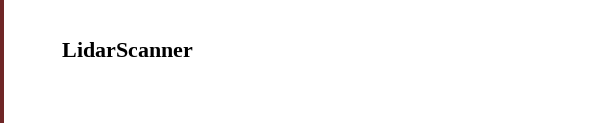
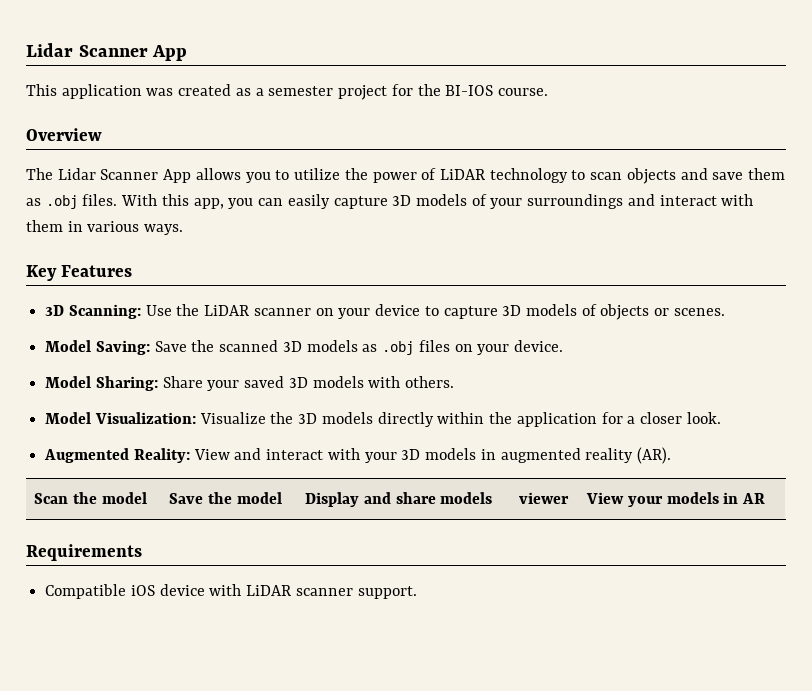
[62,42,193,57] LidarScanner -> [26,43,188,61] [26,84,548,100] [26,128,102,141] [26,168,786,184] [26,194,754,209] [26,220,184,235] [26,265,133,281] [45,304,725,320] [45,340,563,355] [45,376,455,391] [45,412,721,427] [44,447,671,464] [34,492,147,504] [169,492,282,504] [305,492,493,507] [519,492,570,504] [586,492,766,507] [26,544,142,561] [45,584,417,599] Lidar Scanner App // This application was created as a semester project for the BI-IOS course. // Overview // The Lidar Scanner App allows you to utilize the power of LiDAR technology to scan objects and save them as .obj files. With this app, you can easily capture 3D models of your surroundings and interact with them in various ways. // Key Features // 3D Scanning: Use the LiDAR scanner on your device to capture 3D models of objects or scenes. // Model Saving: Save the scanned 3D models as .obj files on your device. // Model Sharing: Share your saved 3D models with others. // Model Visualization: Visualize the 3D models directly within the application for a closer look. // Augmented Reality: View and interact with your 3D models in augmented reality (AR). // Scan the model | Save the model | Display and share models | viewer | View your models in AR // Requirements // Compatible iOS device with LiDAR scanner support.

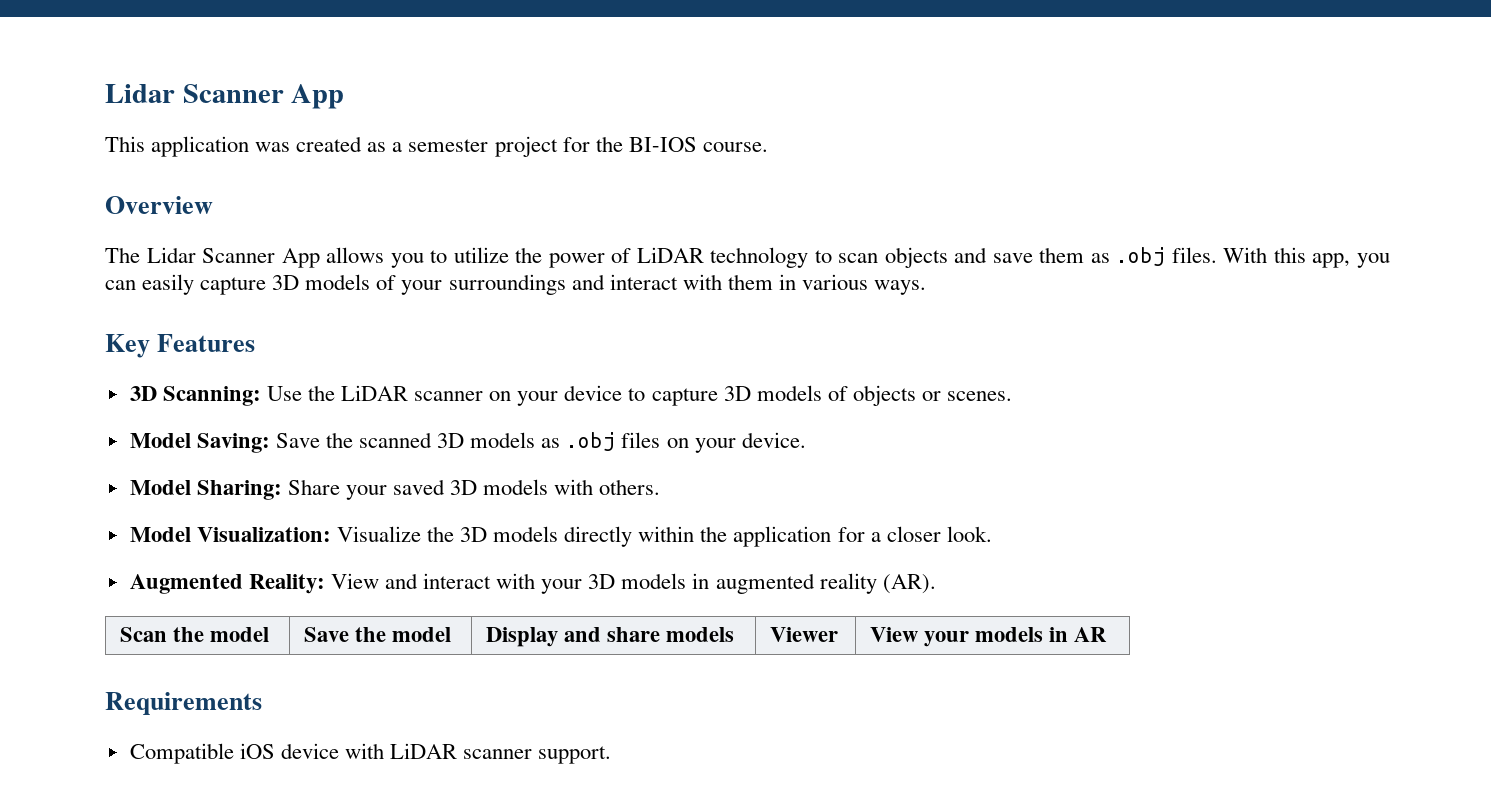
[519,492,570,504] viewer -> [770,627,839,642] Viewer

